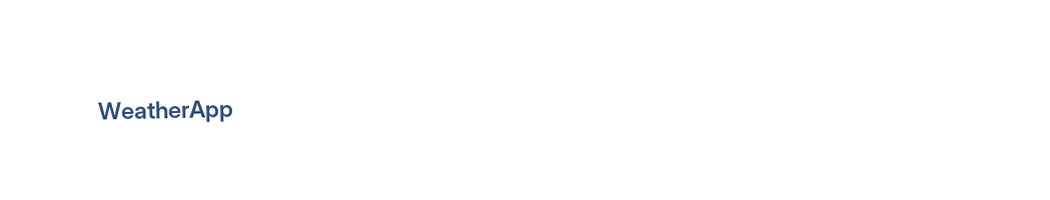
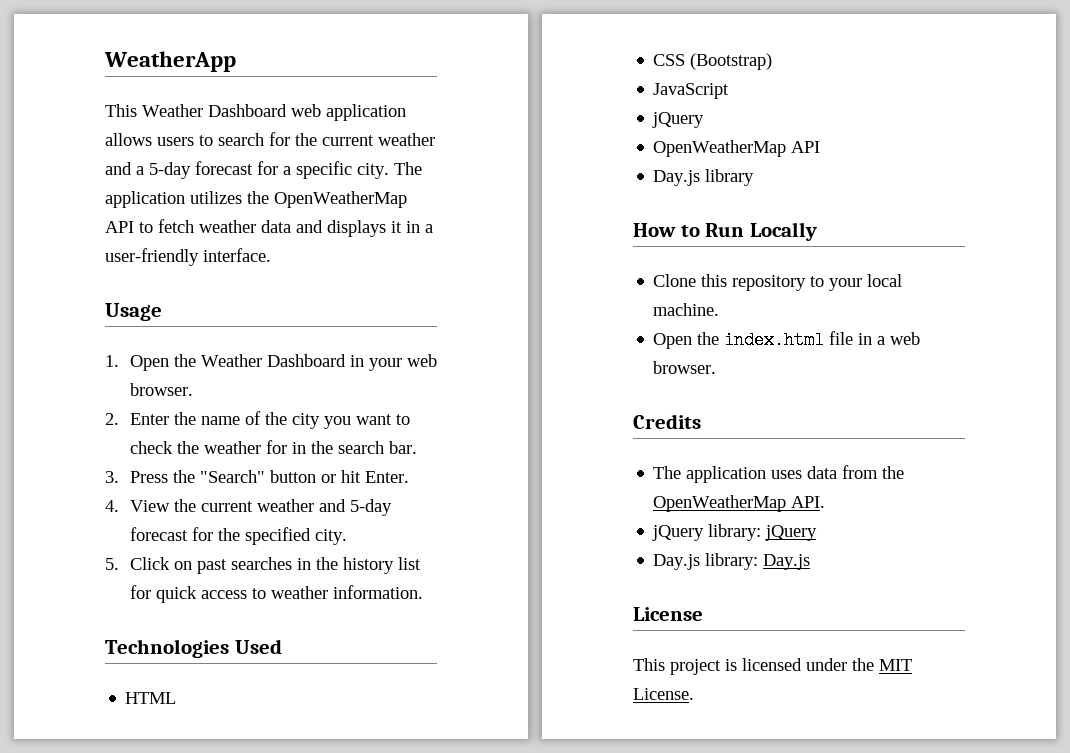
(234, 112) none -> [105,104,406,121] [105,132,435,146] [105,161,422,179] [105,191,407,208] [105,219,433,237] [105,248,271,266] [105,303,162,321] [105,354,437,371] [129,383,193,396] [105,411,410,429] [129,440,417,454] [105,470,409,483] [105,499,392,516] [129,527,347,545] [105,557,421,574] [129,585,423,603] [105,639,282,658] [125,692,177,704] [653,53,773,70] [653,83,730,99] [652,112,705,128] [653,140,821,157] [653,169,755,186] [633,222,817,241] [653,274,903,291] [653,303,720,316] [653,331,921,349] [653,361,717,374] [633,414,701,429] [653,465,905,483] [653,495,826,512] [652,524,818,541] [653,553,811,570] [633,607,703,621] [633,658,912,675] [633,688,694,700] // This Weather Dashboard web application allows users to search for the current weather and a 5-day forecast for a specific city. The application utilizes the OpenWeatherMap API to fetch weather data and displays it in a user-friendly interface. // Usage // 1. Open the Weather Dashboard in your web browser. // 2. Enter the name of the city you want to check the weather for in the search bar. // 3. Press the "Search" button or hit Enter. // 4. View the current weather and 5-day forecast for the specified city. // 5. Click on past searches in the history list for quick access to weather information. // Technologies Used // HTML // CSS (Bootstrap) // JavaScript // jQuery // OpenWeatherMap API // Day.js library // How to Run Locally // Clone this repository to your local machine. // Open the index.html file in a web browser. // Credits // The application uses data from the OpenWeatherMap API. // jQuery library: jQuery // Day.js library: Day.js // License // This project is licensed under the MIT License.

